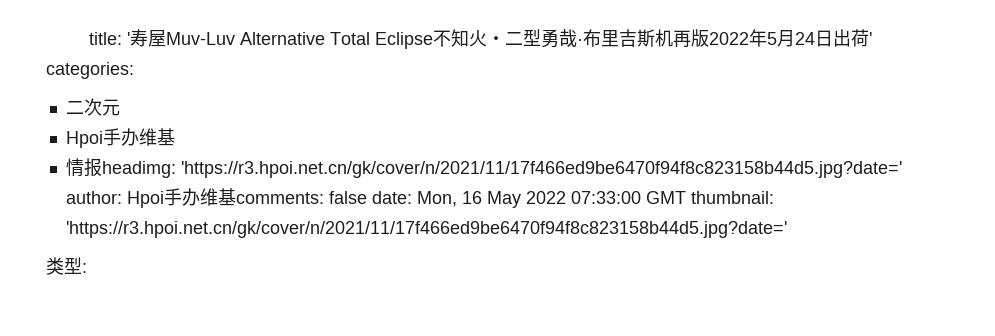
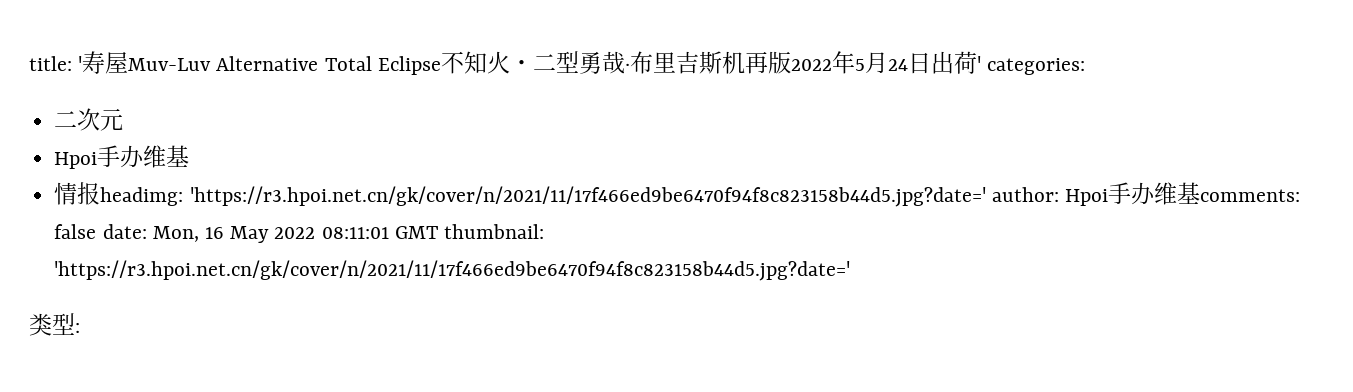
[570,191,641,204] 07:33:00 -> [321,227,389,239] 08:11:01

